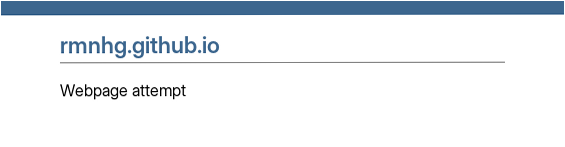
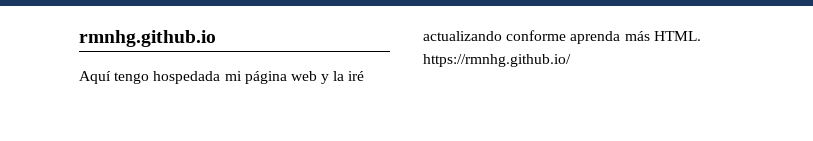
[60,84,188,101] Webpage attempt -> [79,71,365,84] [423,30,701,44] [423,54,571,67] Aquí tengo hospedada mi página web y la iré actualizando conforme aprenda más HTML. https://rmnhg.github.io/

